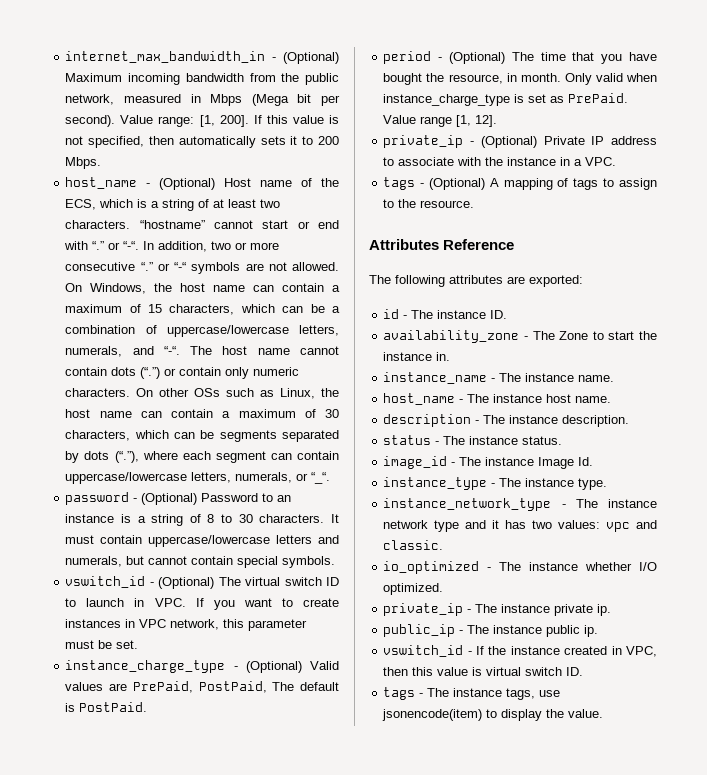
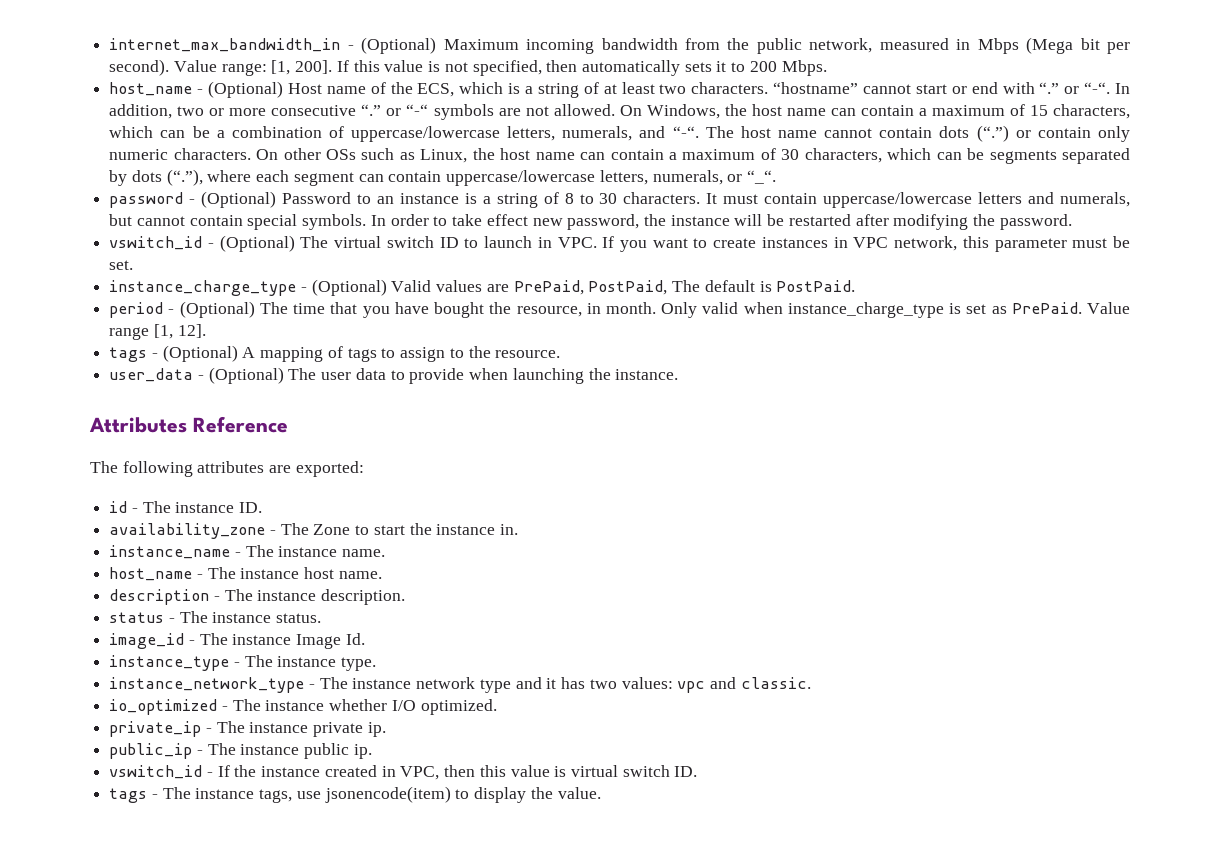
(336, 562) none -> [370,214,1072,230] In order to take effect new password, the instance will be restarted after modifying the password.
[383,135,657,148] [383,157,617,166] // private_ip - (Optional) Private IP address to associate with the instance in a VPC. -> (206, 331) none
(475, 204) none -> [109,367,679,384] // user_data - (Optional) The user data to provide when launching the instance.

